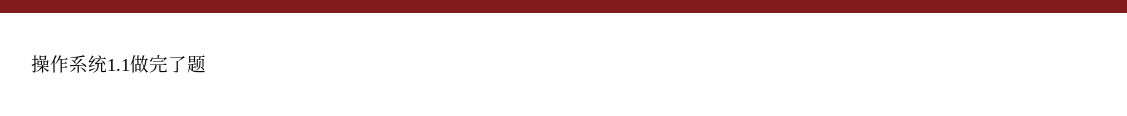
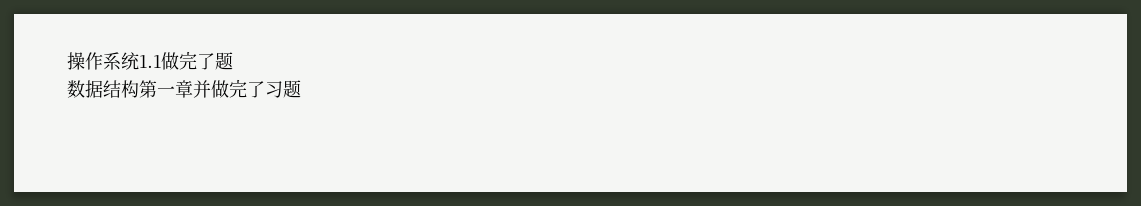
(206, 64) none -> [67,79,301,98] // 数据结构第一章并做完了习题

